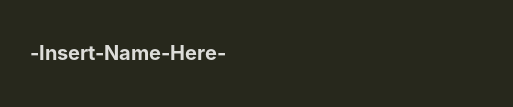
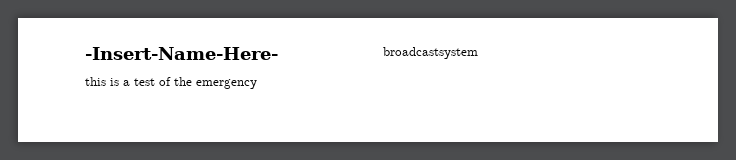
(226, 52) none -> [85,77,257,89] [383,47,478,59] // this is a test of the emergency broadcastsystem

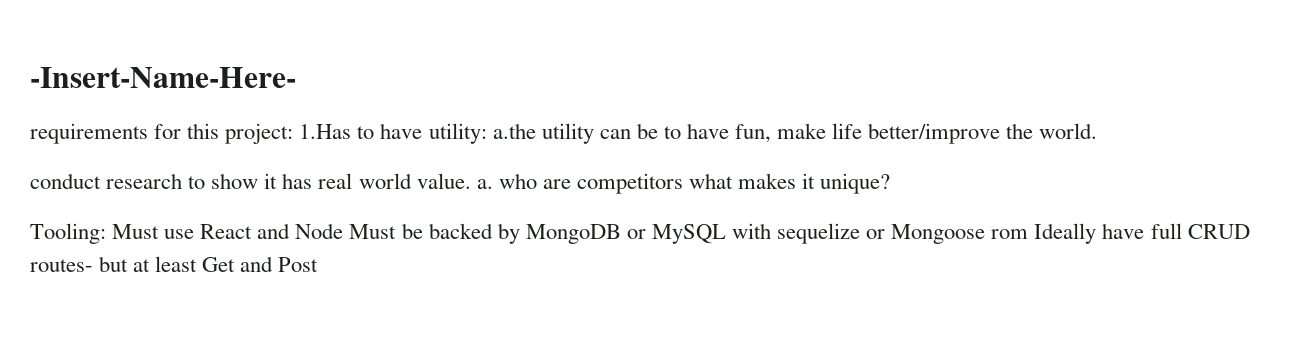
[85,77,257,89] [383,47,478,59] this is a test of the emergency broadcastsystem -> [30,123,1098,144] [30,173,891,194] [30,223,1250,244] [30,256,319,272] requirements for this project: 1.Has to have utility: a.the utility can be to have fun, make life better/improve the world. // conduct research to show it has real world value. a. who are competitors what makes it unique? // Tooling: Must use React and Node Must be backed by MongoDB or MySQL with sequelize or Mongoose rom Ideally have full CRUD routes- but at least Get and Post

